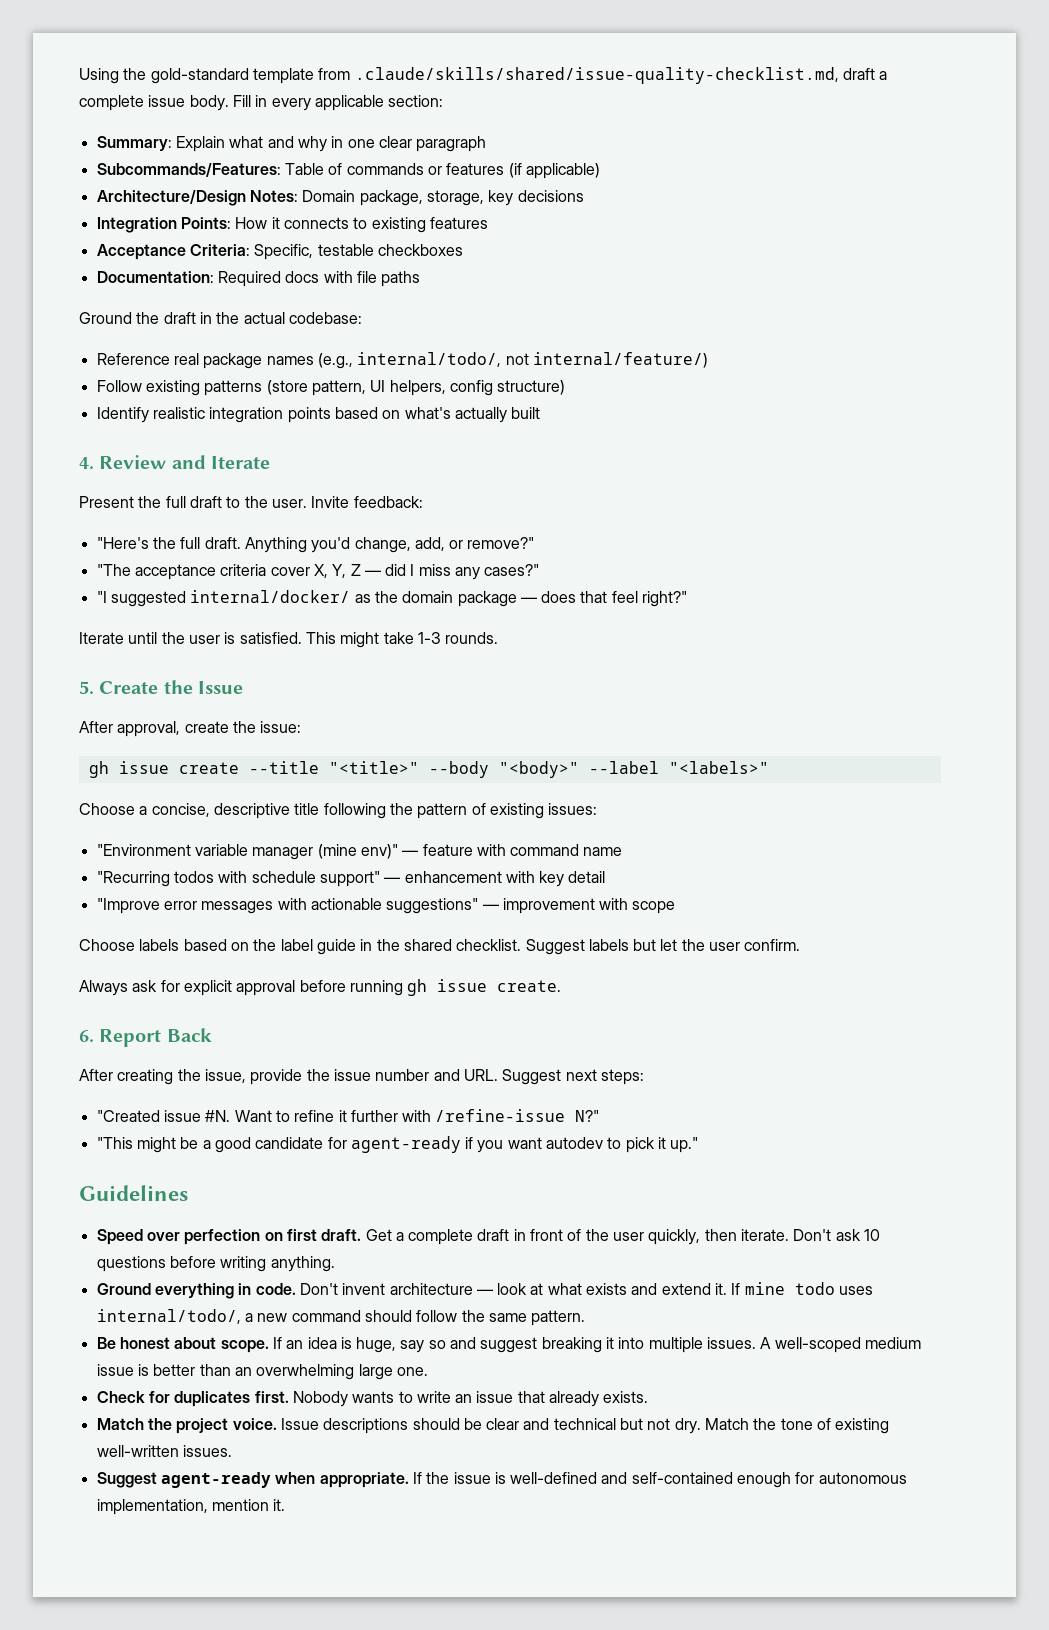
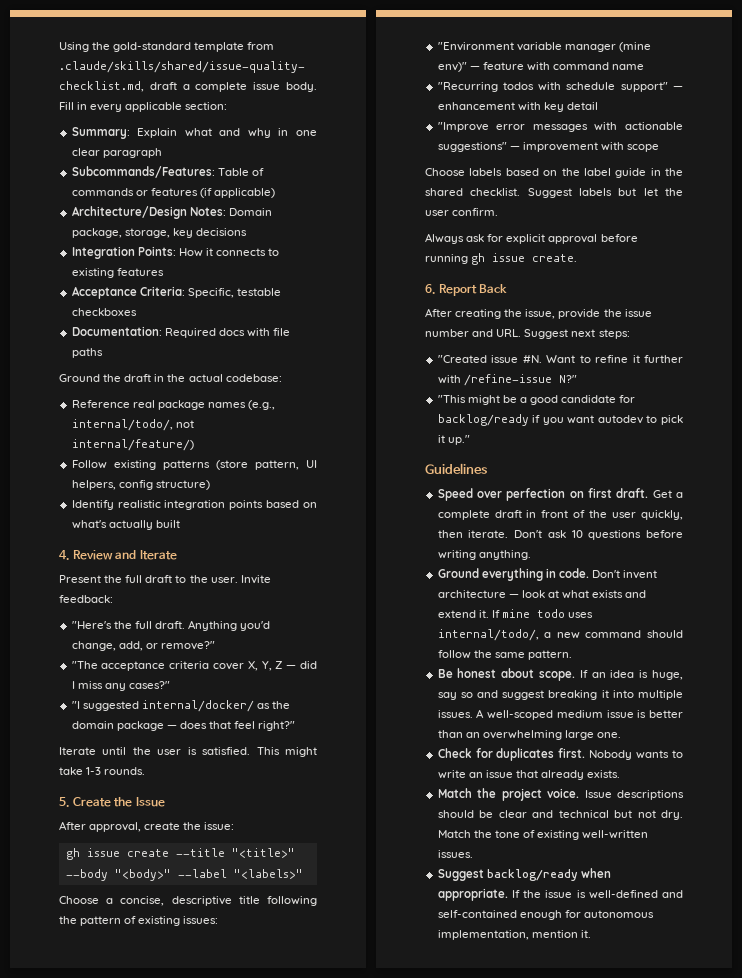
[350,1136,461,1153] agent-ready -> [437,414,529,426] backlog/ready
[160,1472,271,1488] agent-ready -> [486,869,578,881] backlog/ready

